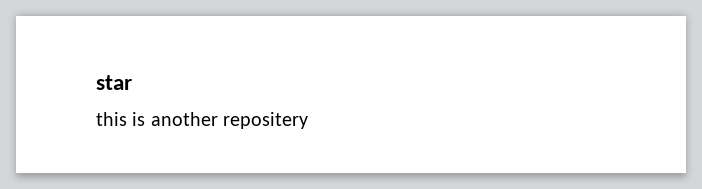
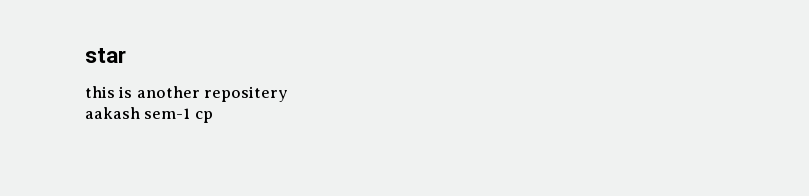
(309, 120) none -> [85,107,213,123] // aakash sem-1 cp

